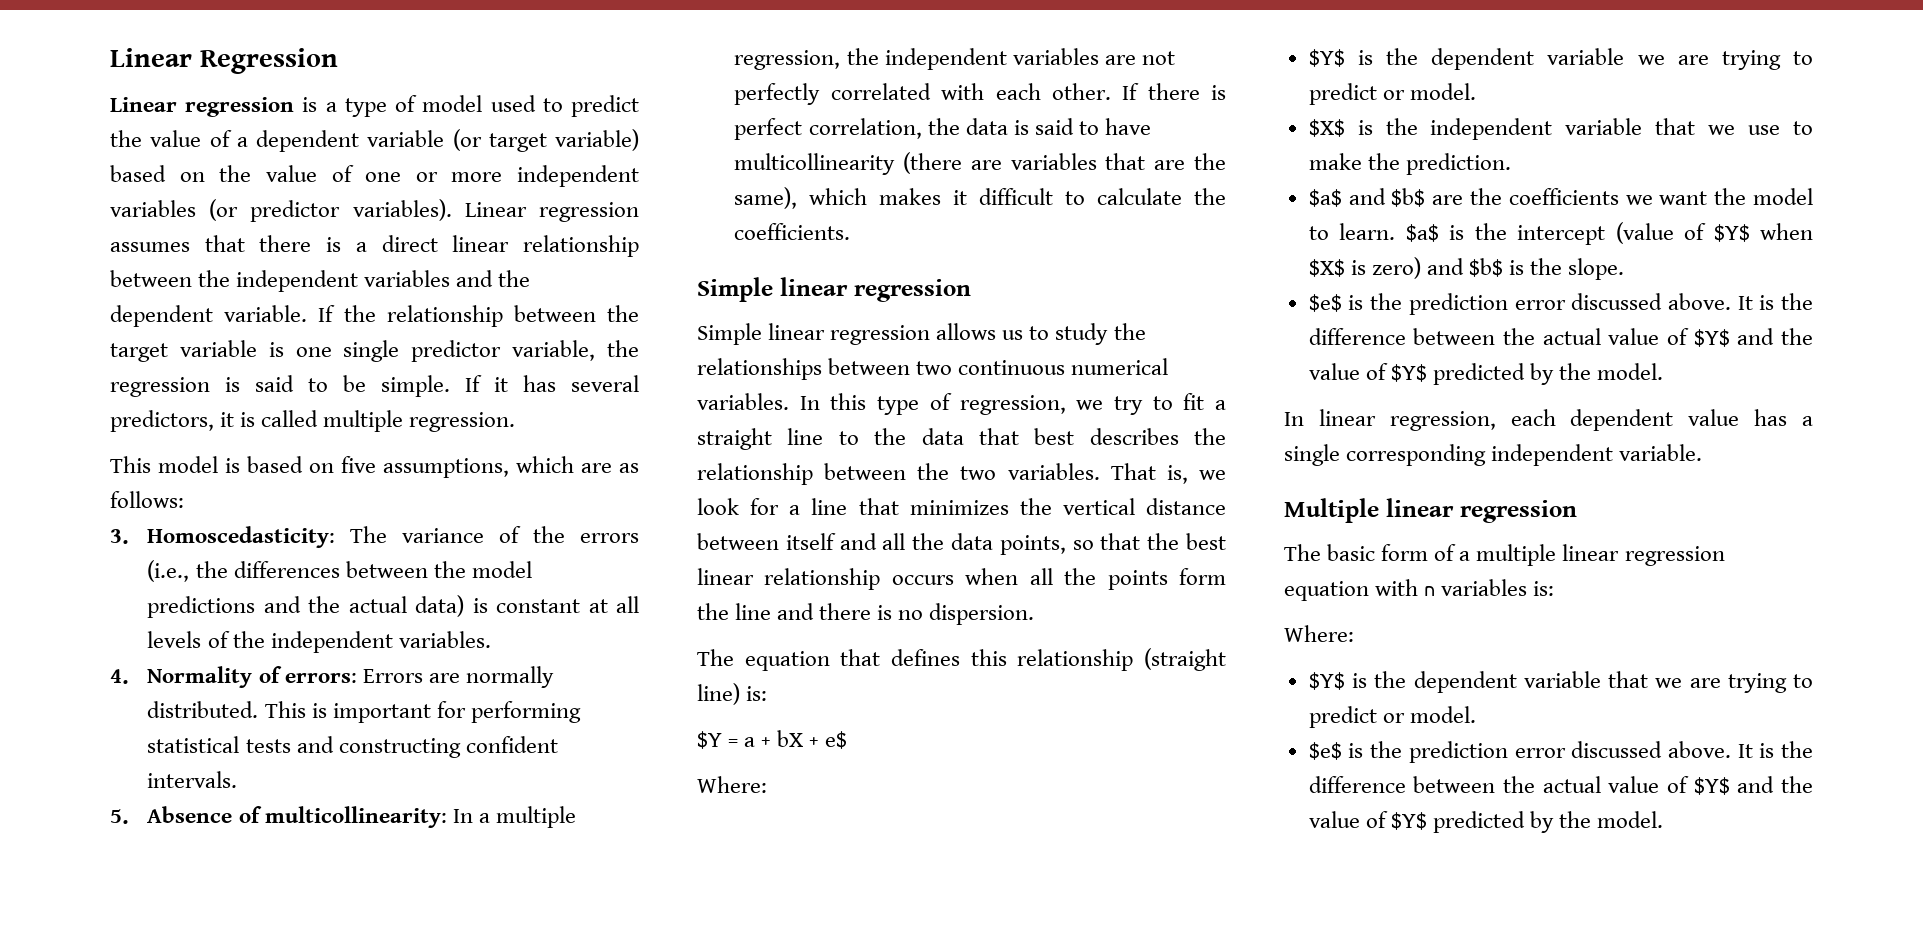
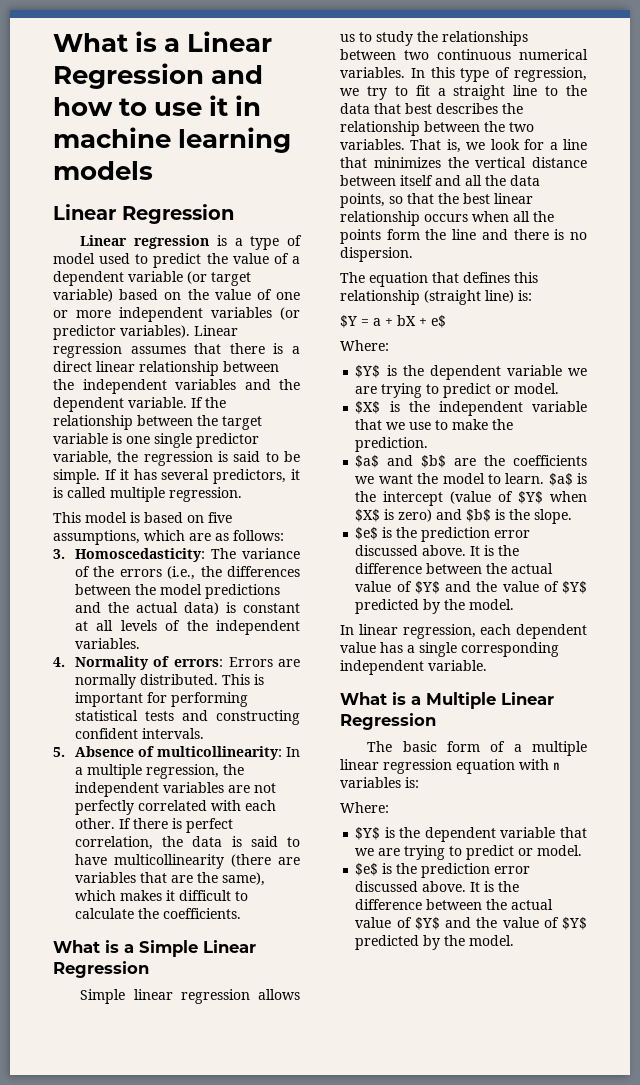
(110, 57) none -> [53,31,273,52] [53,63,264,89] [53,95,262,116] [53,127,292,153] [53,161,153,180] What is a Linear Regression and how to use it in machine learning models //
[697,277,971,302] Simple linear regression -> [53,940,256,957] [53,961,149,978] What is a Simple Linear Regression
[1284,498,1577,523] Multiple linear regression -> [340,692,554,709] [340,713,436,730] What is a Multiple Linear Regression

